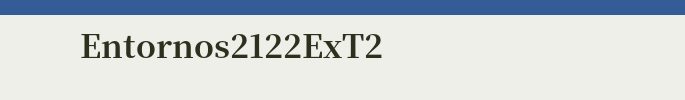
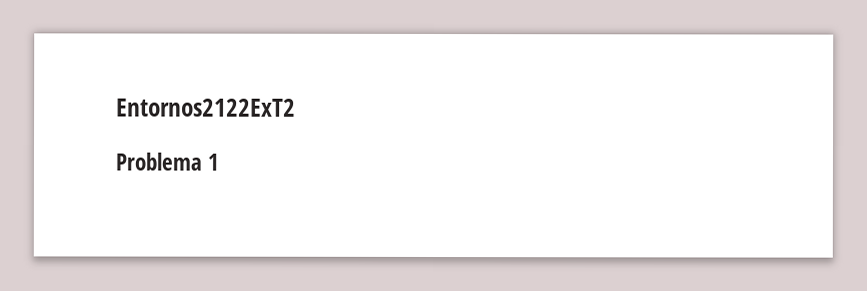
(383, 46) none -> [115,152,220,171] // Problema 1

